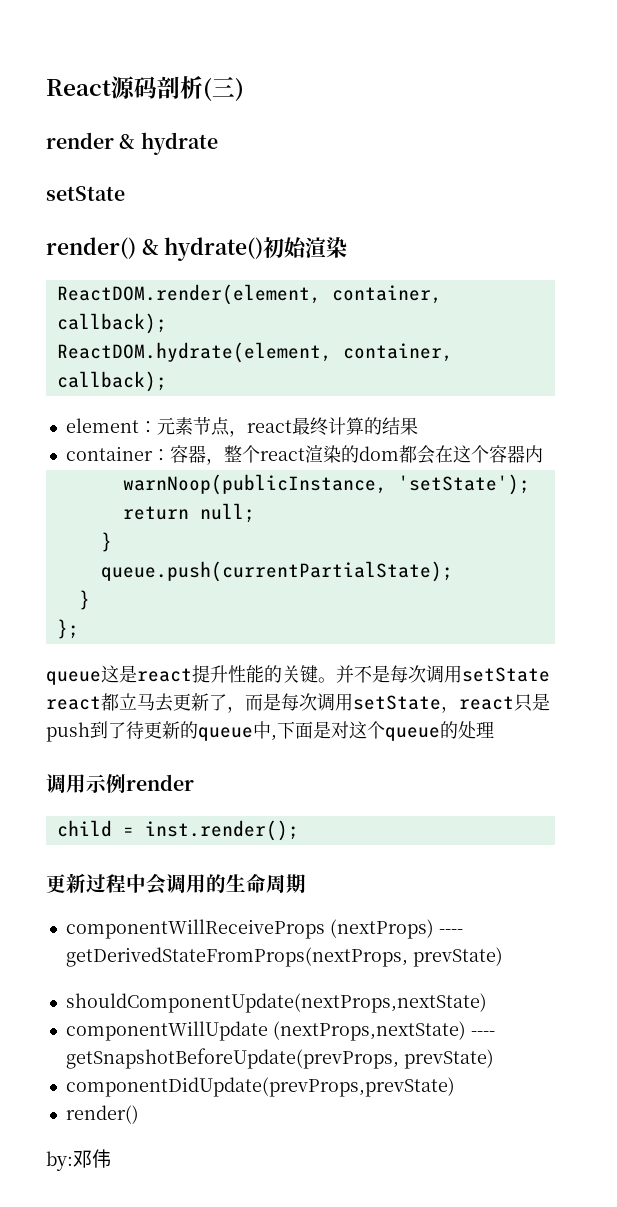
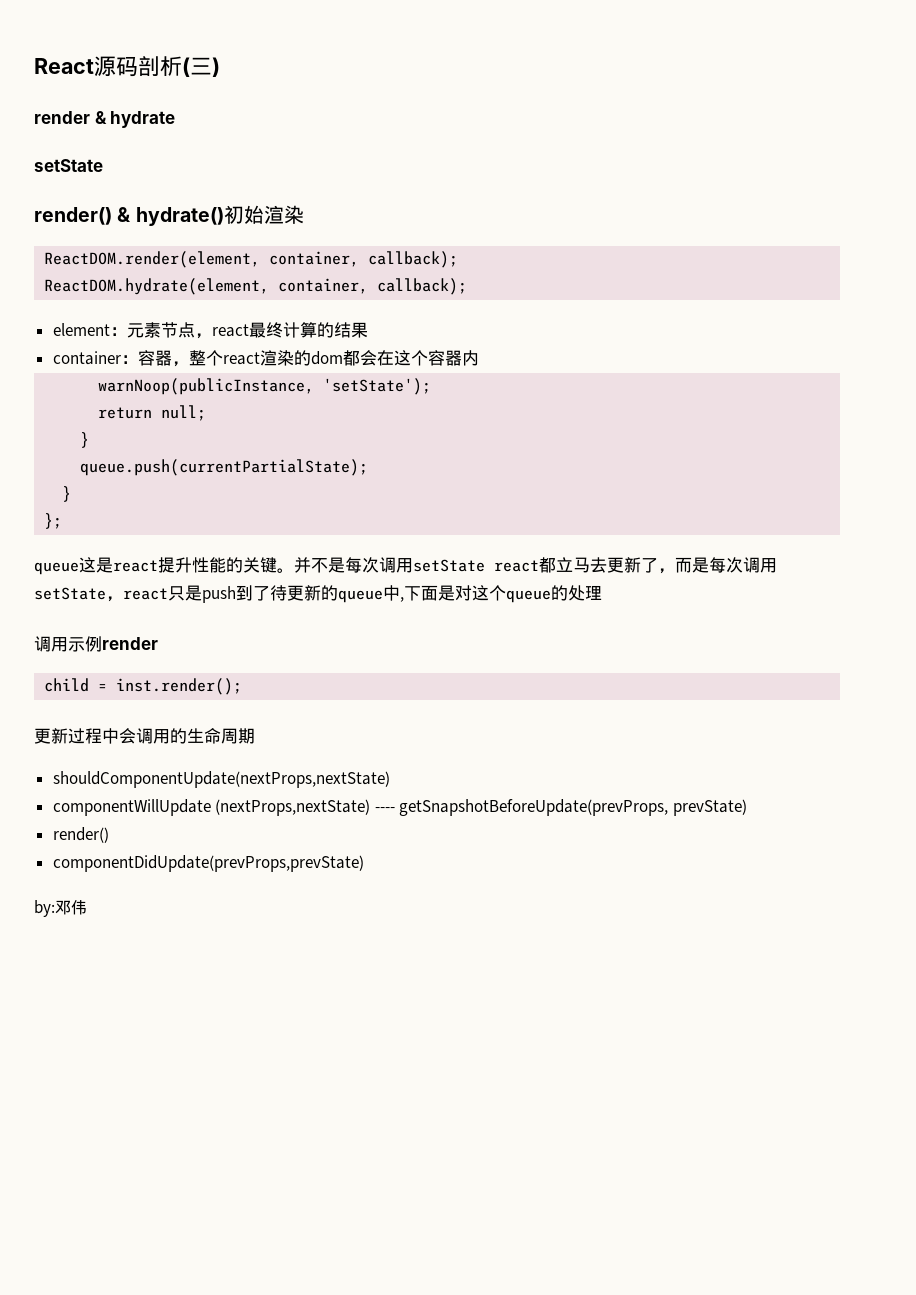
[65,919,463,939] [65,947,503,967] // componentWillReceiveProps (nextProps) ---- getDerivedStateFromProps(nextProps, prevState) -> (255, 736) none
(494, 1059) none -> [52,827,109,843] // render()
[65,1105,139,1124] // render() -> (364, 863) none

